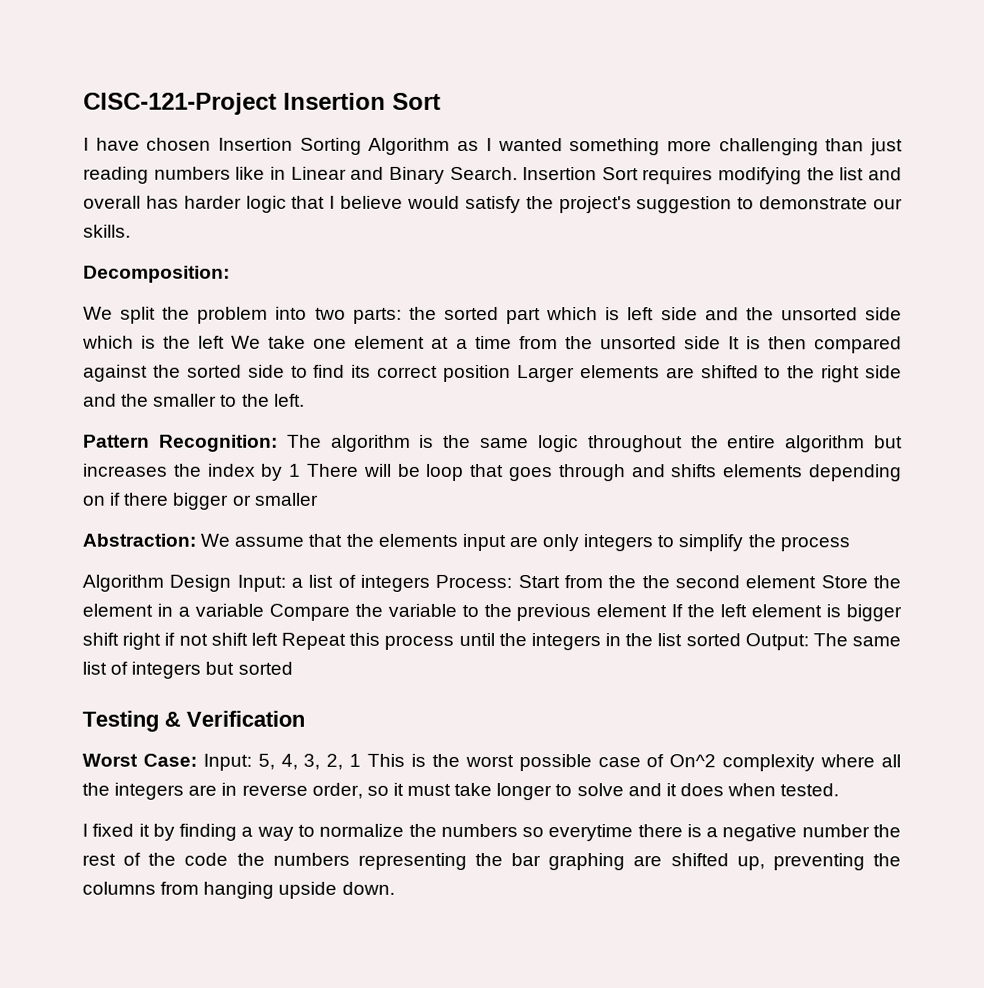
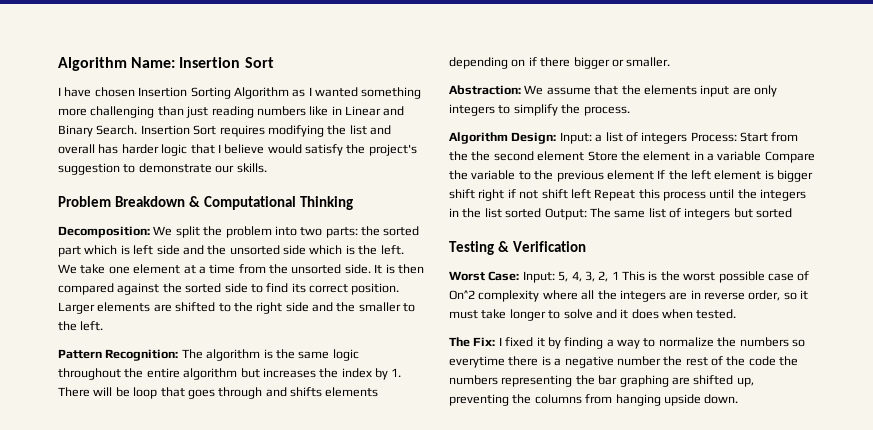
[83,92,277,115] CISC-121-Project -> [58,57,176,71] Algorithm Name:
(131, 231) none -> [58,196,353,210] // Problem Breakdown & Computational Thinking
(230, 274) // -> (150, 232) none
[198,335,226,349] left -> [380,245,404,255] left.
[683,336,721,350] side -> [344,264,371,274] side.
[443,364,511,383] position -> [351,283,400,295] position.
[289,463,302,477] 1 -> [391,368,402,377] 1.
[253,492,319,506] smaller -> [626,57,671,67] smaller.
[779,536,850,552] [82,574,232,592] process // Algorithm Design -> [583,106,630,116] [449,132,557,144] process. // Algorithm Design:
(840, 790) none -> [449,337,496,347] The Fix:

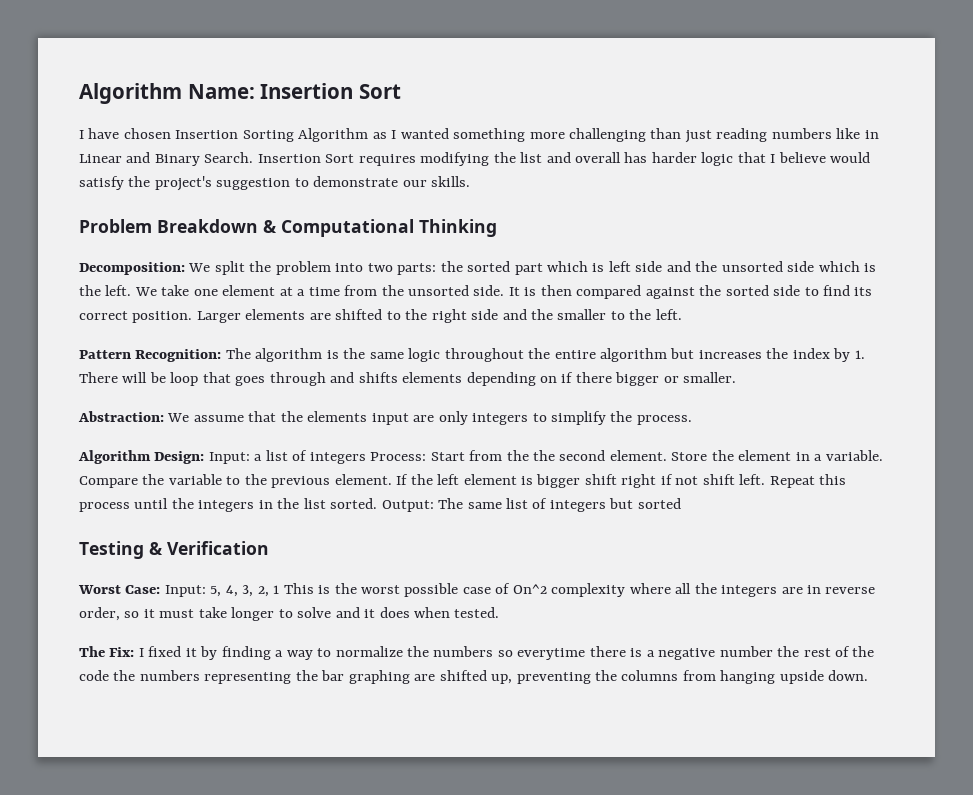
[537,151,585,161] element -> [609,450,667,461] element.
[717,151,762,161] variable -> [825,450,883,461] variable.
[606,170,654,180] element -> [334,474,392,485] element.
[570,189,591,199] left -> [739,474,766,485] left.
[505,208,542,218] sorted -> [330,498,378,509] sorted.

